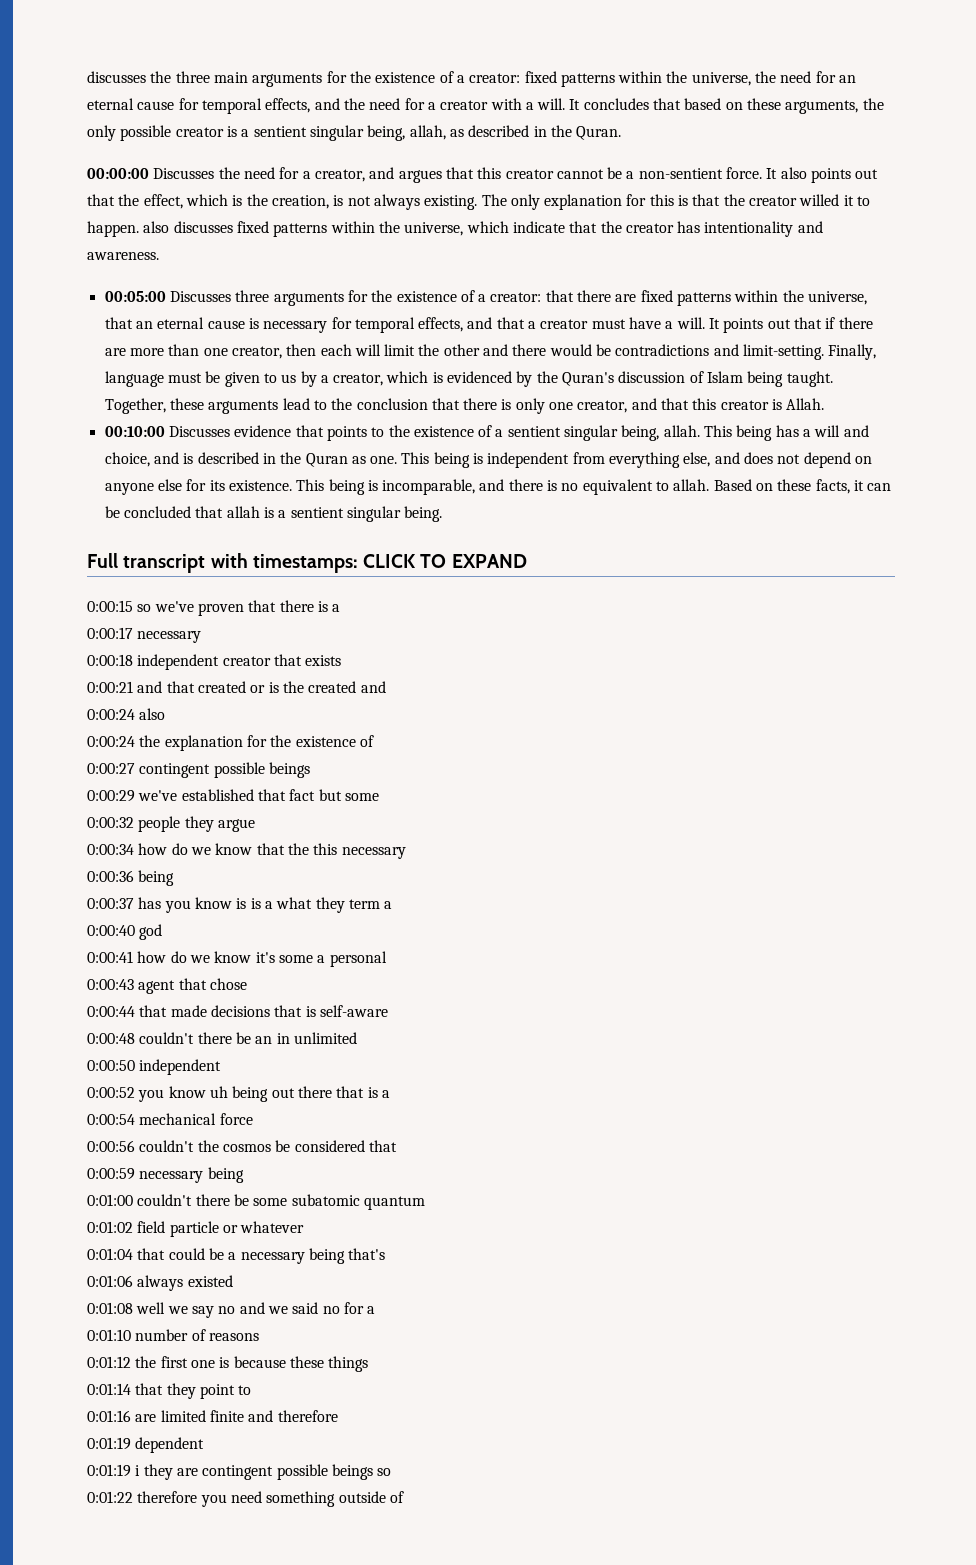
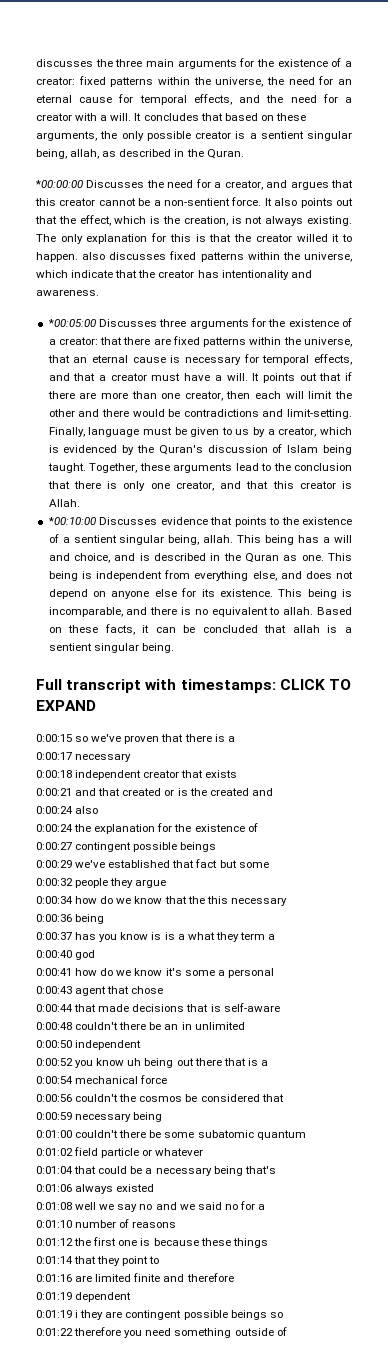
[87,168,149,179] 00:00:00 -> [35,180,83,188] *00:00:00
[104,291,166,302] 00:05:00 -> [47,319,96,327] *00:05:00
[104,426,165,437] 00:10:00 -> [47,517,96,525] *00:10:00

